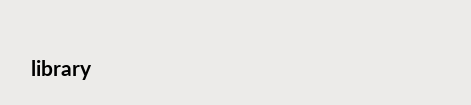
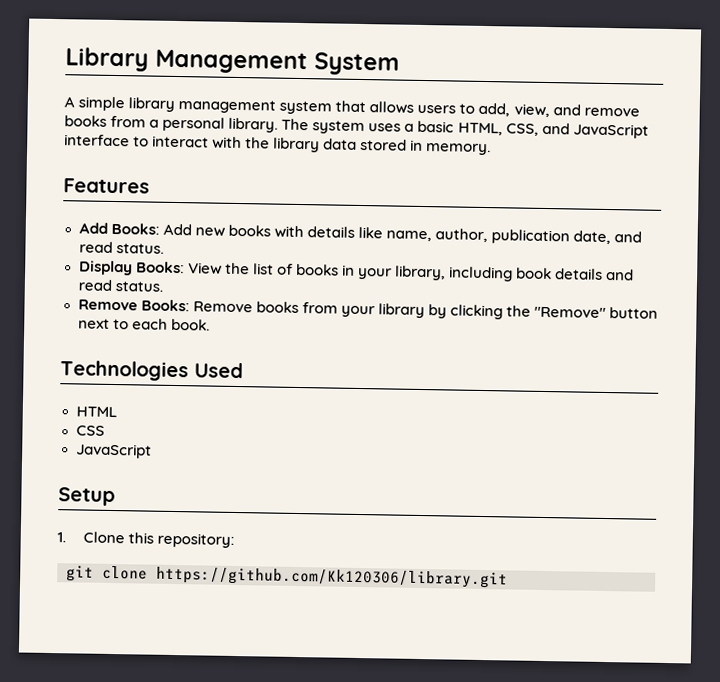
[31,60,92,80] library -> [65,47,400,76] [64,96,640,118] [64,115,649,139] [64,134,492,156] [63,178,150,194] [78,222,643,245] [78,241,164,254] [78,260,635,282] [77,279,163,292] [77,299,659,320] [77,318,210,331] [60,360,243,382] [75,406,117,418] [75,425,105,436] [75,443,152,459] [58,487,115,507] [57,531,236,549] [66,565,508,589] Library Management System // A simple library management system that allows users to add, view, and remove books from a personal library. The system uses a basic HTML, CSS, and JavaScript interface to interact with the library data stored in memory. // Features // Add Books: Add new books with details like name, author, publication date, and read status. // Display Books: View the list of books in your library, including book details and read status. // Remove Books: Remove books from your library by clicking the "Remove" button next to each book. // Technologies Used // HTML // CSS // JavaScript // Setup // 1. Clone this repository: // git clone https://github.com/Kk120306/library.git

